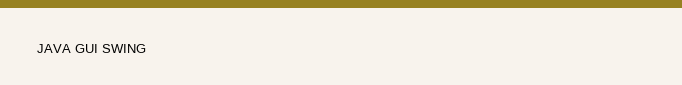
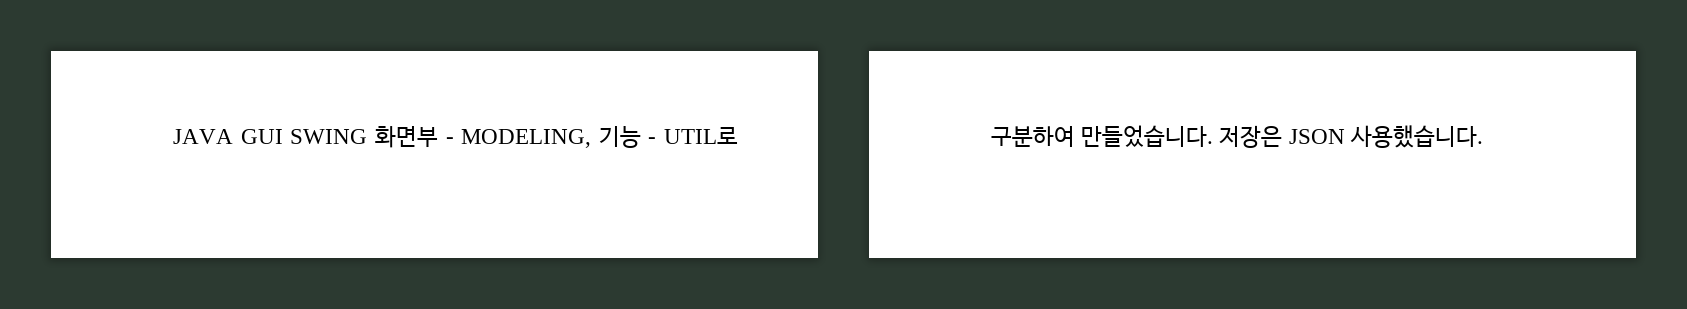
(146, 48) none -> [374,125,1483,148] 화면부 - MODELING, 기능 - UTIL로 구분하여 만들었습니다. 저장은 JSON 사용했습니다.

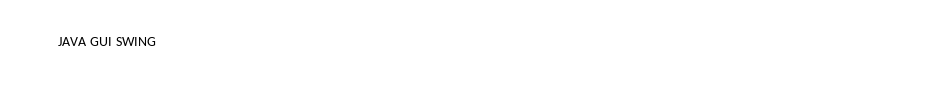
[374,125,1483,148] 화면부 - MODELING, 기능 - UTIL로 구분하여 만들었습니다. 저장은 JSON 사용했습니다. -> (156, 41) none

